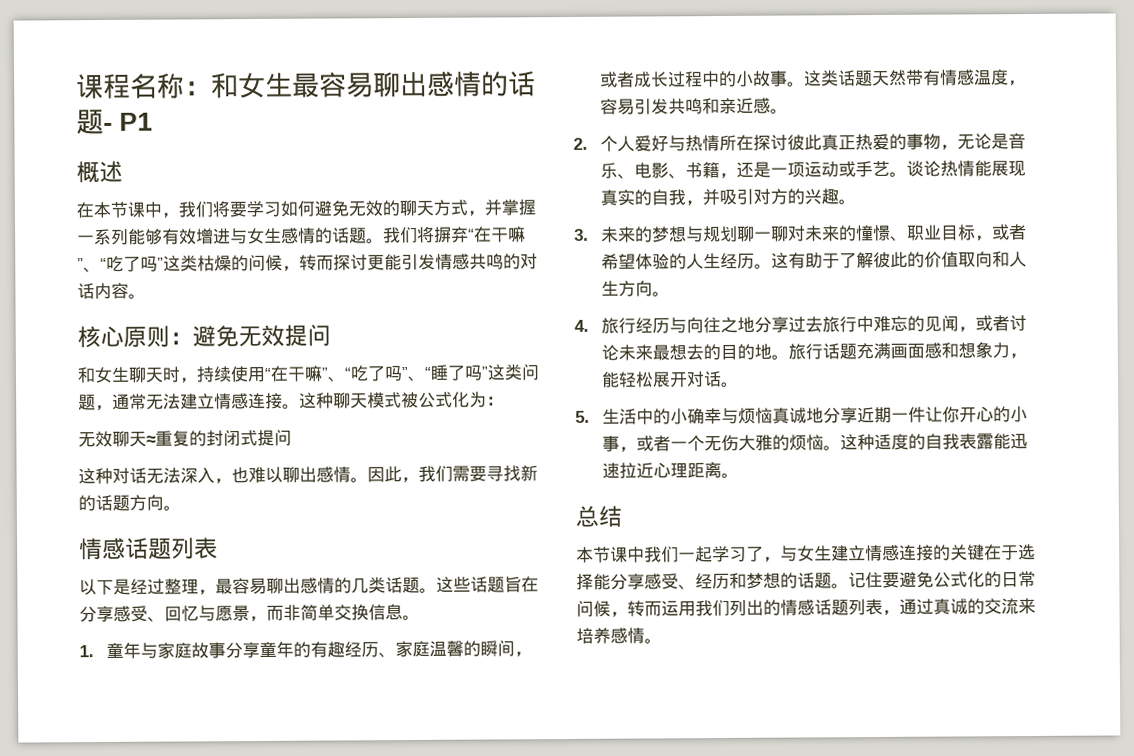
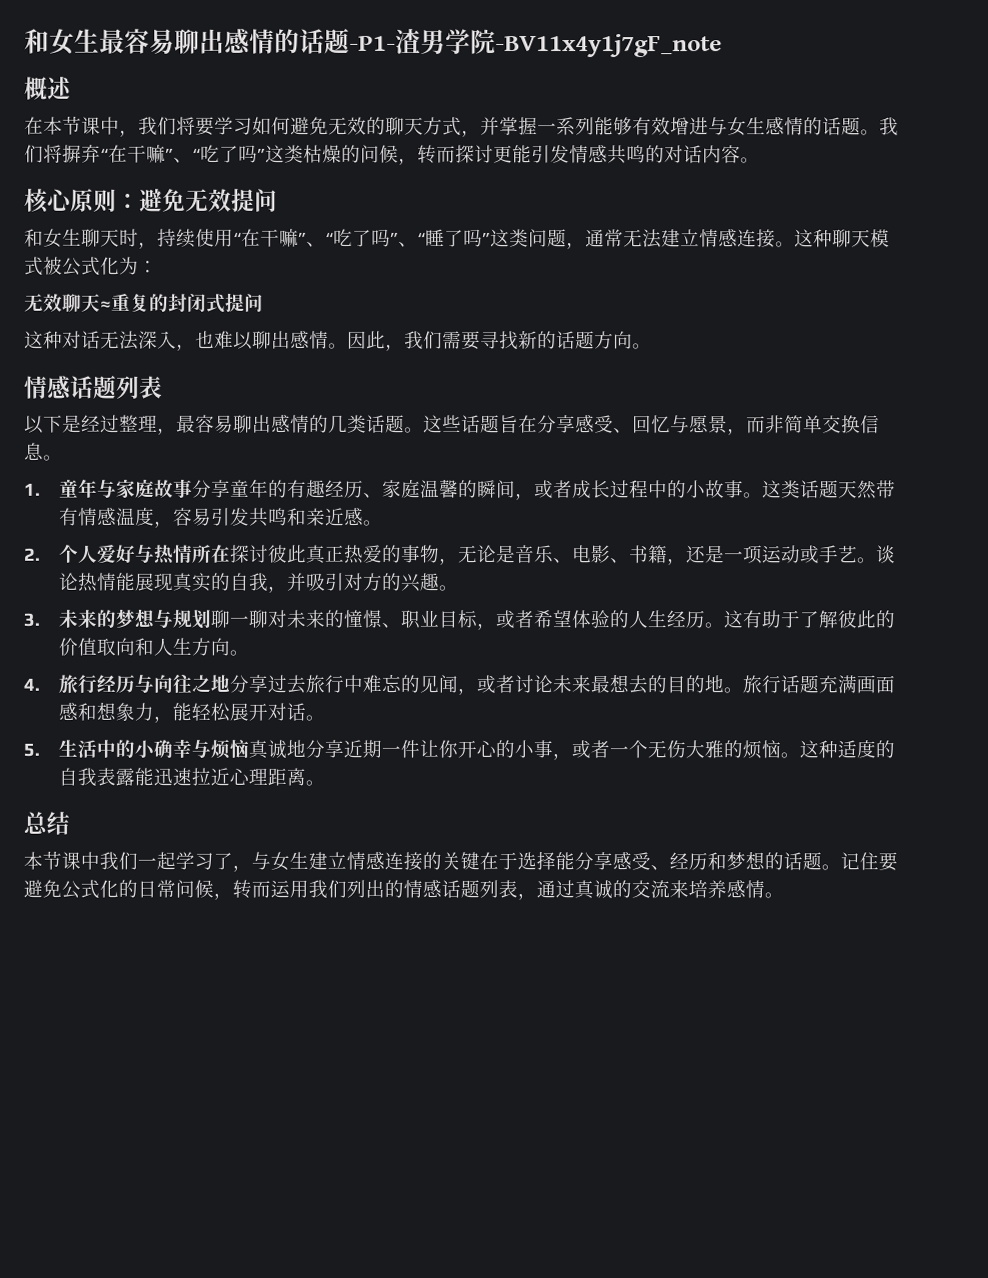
[76,73,212,100] 课程名称： -> (24, 41) none
[103,112,154,131] - P1 -> [349,28,722,58] -P1-渣男学院-BV11x4y1j7gF_note

